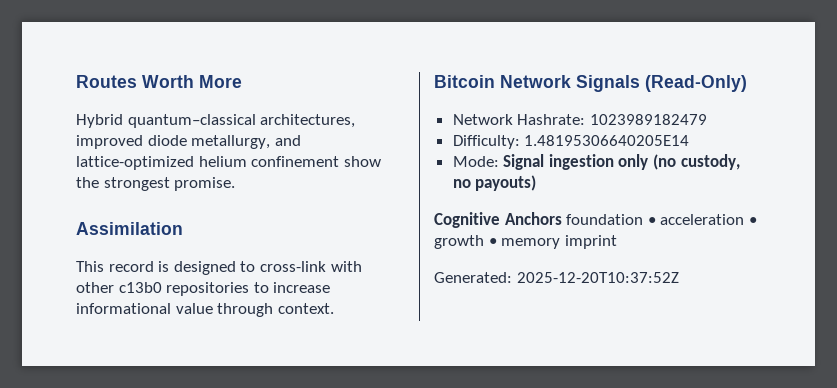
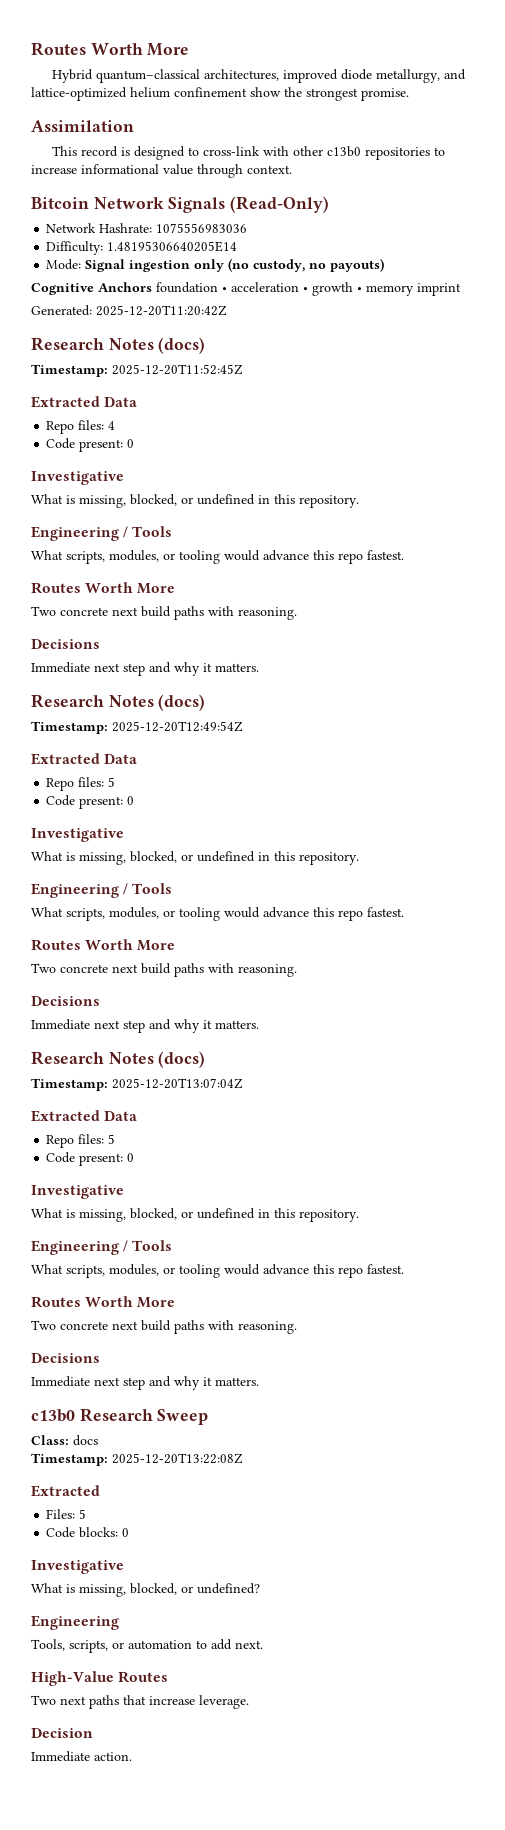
[589,114,707,125] 1023989182479 -> [156,223,248,233] 1075556983036
[516,272,679,283] 2025-12-20T10:37:52Z -> [96,305,227,316] [31,337,206,354] [31,364,243,377] [31,396,138,408] [46,420,116,434] [46,438,135,452] [31,471,124,485] [31,494,359,508] [31,526,173,541] [31,550,404,564] [31,582,176,594] [31,606,297,620] [31,639,100,649] [31,662,259,676] [31,694,206,711] [31,721,243,734] [31,753,138,765] [46,777,116,791] [46,795,135,809] [31,828,124,842] [31,851,359,865] [31,883,173,898] [31,907,404,921] [31,939,176,951] [31,963,297,977] [31,996,100,1006] [31,1019,259,1033] [31,1051,206,1068] [31,1078,243,1091] [31,1110,138,1122] [46,1134,116,1148] [46,1152,135,1166] [31,1185,124,1199] [31,1208,359,1222] [31,1240,173,1255] [31,1264,404,1278] [31,1296,176,1308] [31,1320,297,1334] [31,1353,100,1363] [31,1376,259,1390] [31,1408,209,1425] [31,1435,98,1446] [31,1453,243,1466] [31,1485,100,1497] [46,1509,87,1519] [46,1527,130,1538] [31,1560,124,1574] [31,1583,260,1597] [31,1615,119,1630] [31,1639,263,1653] [31,1671,169,1686] [31,1695,249,1709] [31,1728,93,1738] [31,1751,132,1762] 2025-12-20T11:20:42Z // Research Notes (docs) // Timestamp: 2025-12-20T11:52:45Z // Extracted Data // Repo files: 4 // Code present: 0 // Investigative // What is missing, blocked, or undefined in this repository. // Engineering / Tools // What scripts, modules, or tooling would advance this repo fastest. // Routes Worth More // Two concrete next build paths with reasoning. // Decisions // Immediate next step and why it matters. // Research Notes (docs) // Timestamp: 2025-12-20T12:49:54Z // Extracted Data // Repo files: 5 // Code present: 0 // Investigative // What is missing, blocked, or undefined in this repository. // Engineering / Tools // What scripts, modules, or tooling would advance this repo fastest. // Routes Worth More // Two concrete next build paths with reasoning. // Decisions // Immediate next step and why it matters. // Research Notes (docs) // Timestamp: 2025-12-20T13:07:04Z // Extracted Data // Repo files: 5 // Code present: 0 // Investigative // What is missing, blocked, or undefined in this repository. // Engineering / Tools // What scripts, modules, or tooling would advance this repo fastest. // Routes Worth More // Two concrete next build paths with reasoning. // Decisions // Immediate next step and why it matters. // c13b0 Research Sweep // Class: docs // Timestamp: 2025-12-20T13:22:08Z // Extracted // Files: 5 // Code blocks: 0 // Investigative // What is missing, blocked, or undefined? // Engineering // Tools, scripts, or automation to add next. // High-Value Routes // Two next paths that increase leverage. // Decision // Immediate action.

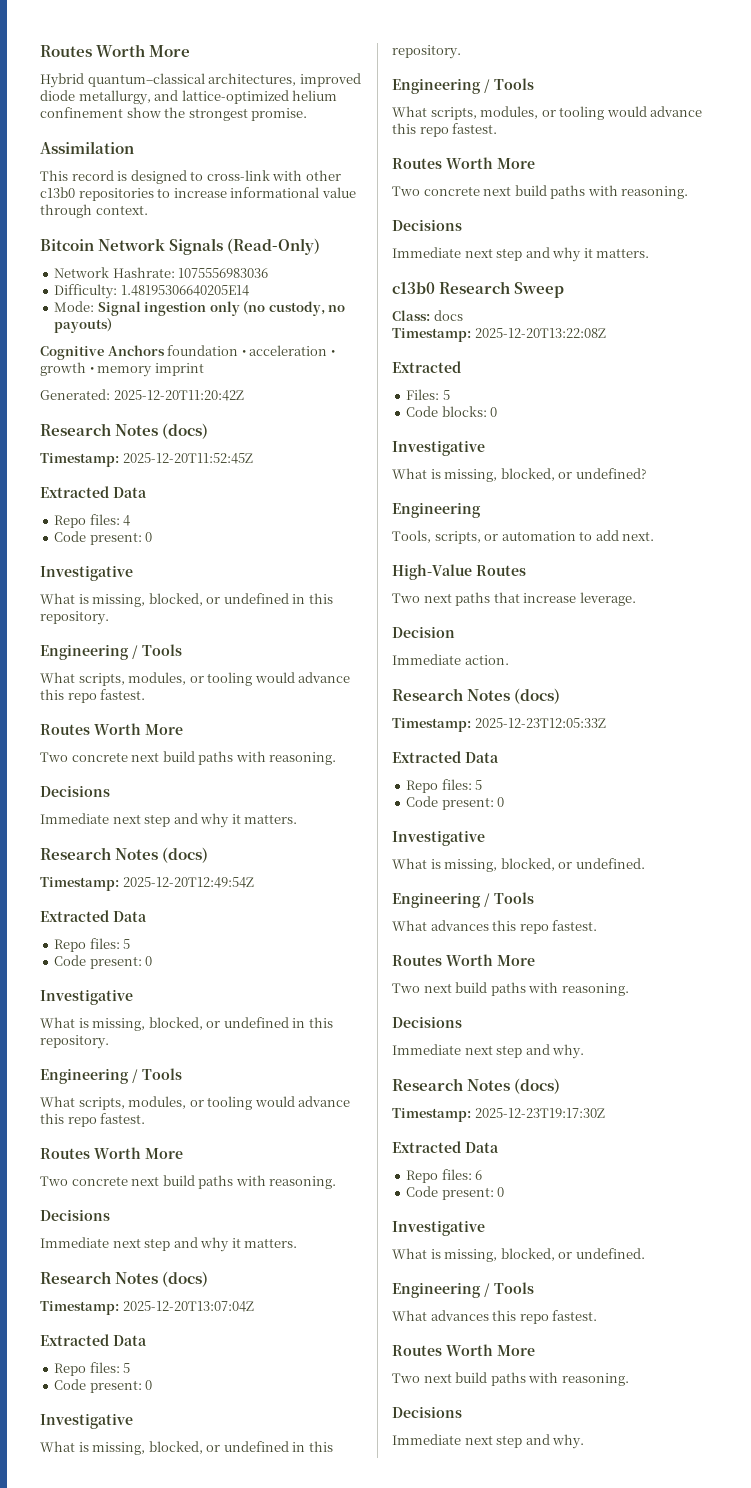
(132, 1756) none -> [392,688,561,704] [392,718,606,732] [392,751,499,763] [406,779,483,793] [406,796,505,810] [392,830,485,846] [392,858,645,872] [392,892,534,908] [392,920,598,934] [392,954,535,966] [392,982,629,996] [392,1016,462,1028] [392,1044,585,1059] [392,1078,561,1094] [392,1108,605,1122] [392,1141,499,1153] [406,1169,483,1183] [406,1186,505,1200] [392,1220,485,1236] [392,1248,645,1262] [392,1282,534,1298] [392,1310,598,1324] [392,1344,535,1356] [392,1372,629,1386] [392,1406,462,1418] [392,1434,585,1449] // Research Notes (docs) // Timestamp: 2025-12-23T12:05:33Z // Extracted Data // Repo files: 5 // Code present: 0 // Investigative // What is missing, blocked, or undefined. // Engineering / Tools // What advances this repo fastest. // Routes Worth More // Two next build paths with reasoning. // Decisions // Immediate next step and why. // Research Notes (docs) // Timestamp: 2025-12-23T19:17:30Z // Extracted Data // Repo files: 6 // Code present: 0 // Investigative // What is missing, blocked, or undefined. // Engineering / Tools // What advances this repo fastest. // Routes Worth More // Two next build paths with reasoning. // Decisions // Immediate next step and why.

